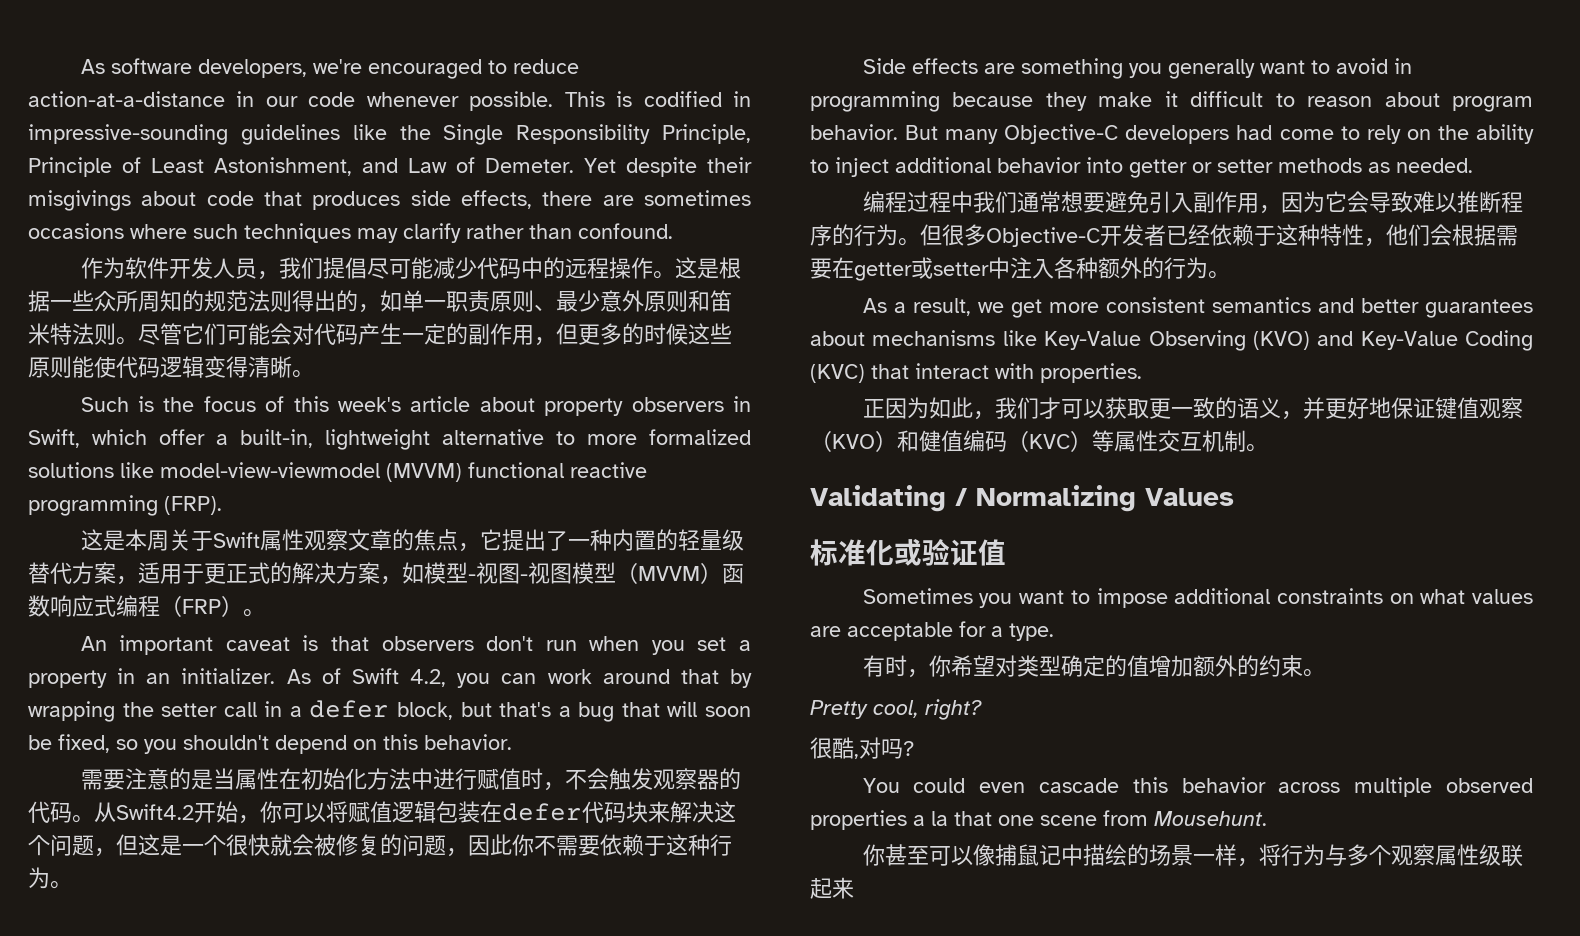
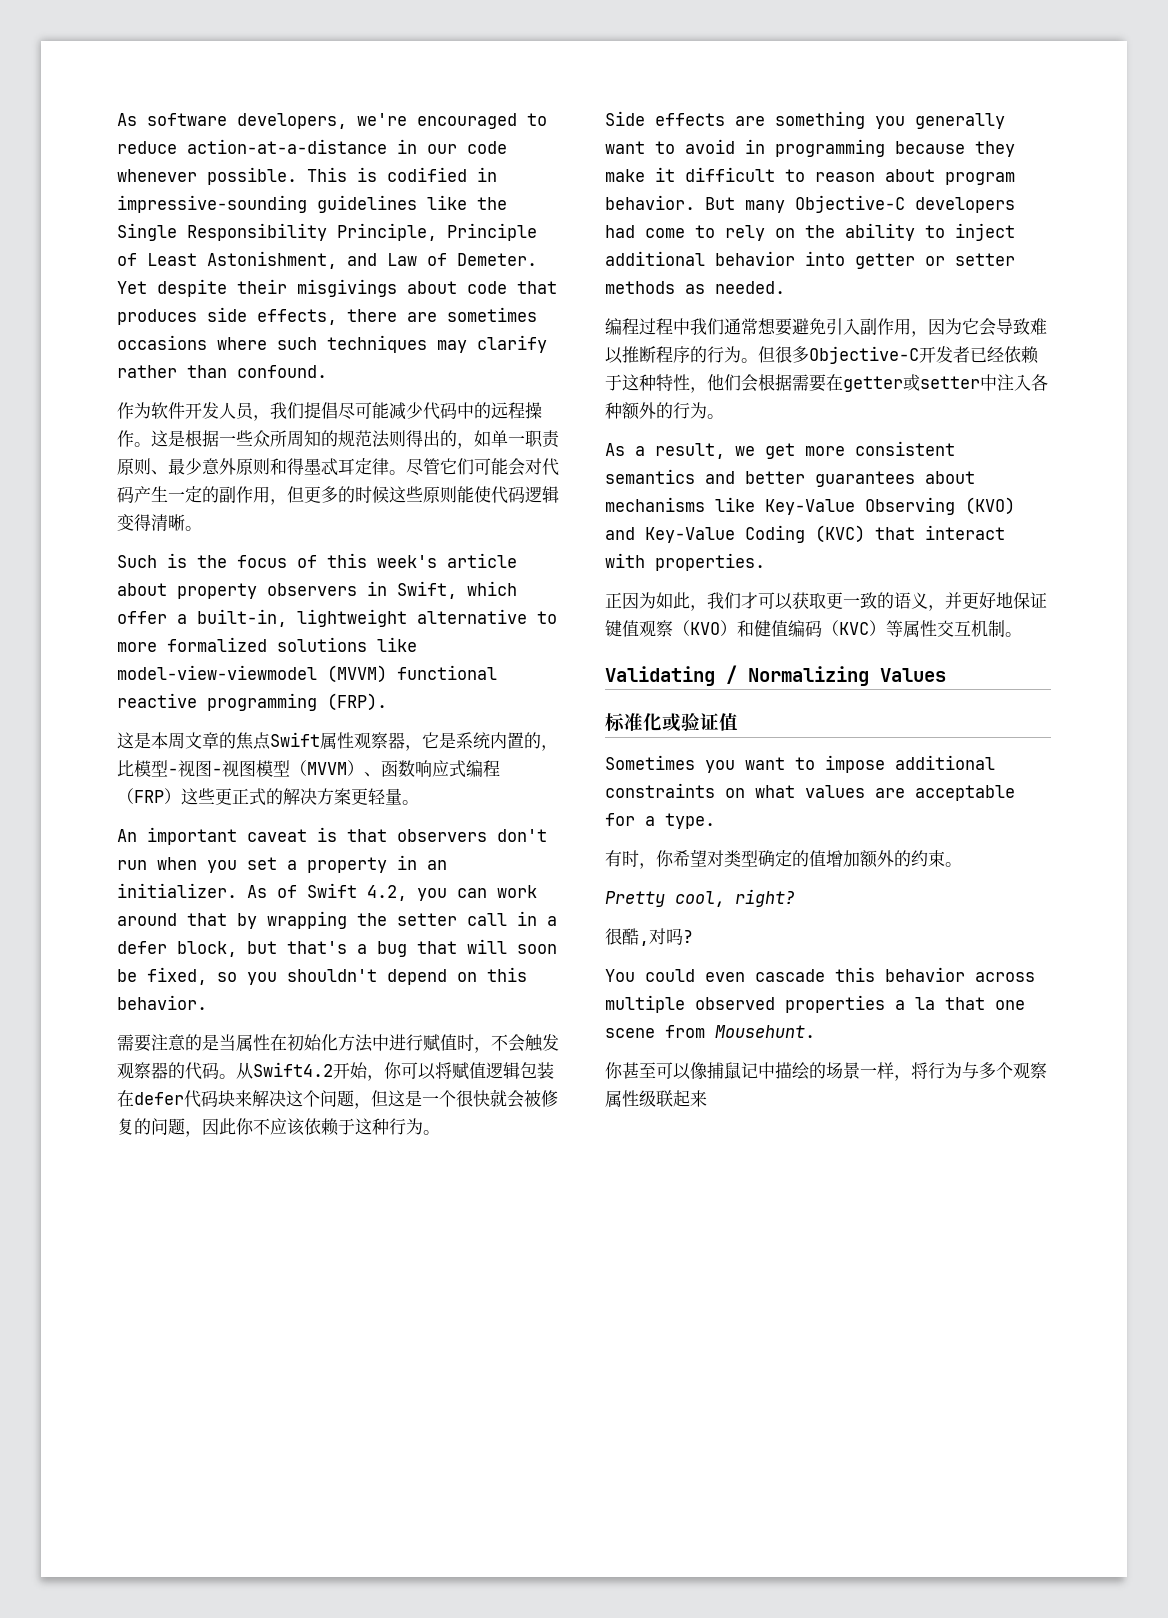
[710,290,732,312] [28,323,116,345] 笛米特法则 -> [287,458,389,476] 得墨忒耳定律
[168,529,213,551] 关于 -> [185,732,271,750] 文章的焦点
[347,529,744,552] [28,562,424,585] 文章的焦点，它提出了一种内置的轻量级替代方案，适用于更正式的解决方案，如 -> [388,732,558,751] [117,760,134,777] 器，它是系统内置的，比
(722, 573) none -> [364,772,381,777] 、
(243, 606) none -> [181,788,402,806] 这些更正式的解决方案更轻量
[556,835,600,856] 需要 -> [270,1118,305,1136] 应该

